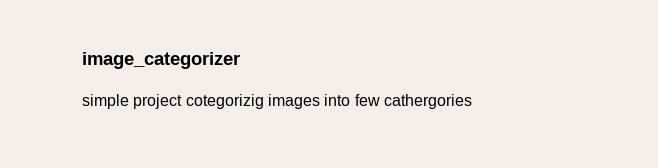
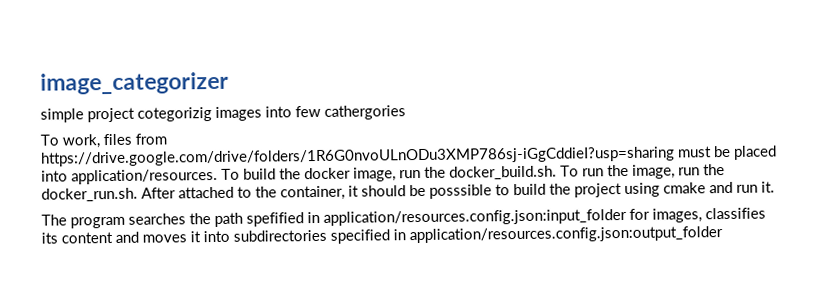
(472, 101) none -> [40,133,167,149] [41,145,777,167] [41,164,725,185] [41,181,775,202] [41,207,766,229] [41,226,723,244] // To work, files from https://drive.google.com/drive/folders/1R6G0nvoULnODu3XMP786sj-iGgCddieI?usp=sharing must be placed into application/resources. To build the docker image, run the docker_build.sh. To run the image, run the docker_run.sh. After attached to the container, it should be posssible to build the project using cmake and run it. // The program searches the path spefified in application/resources.config.json:input_folder for images, classifies its content and moves it into subdirectories specified in application/resources.config.json:output_folder

